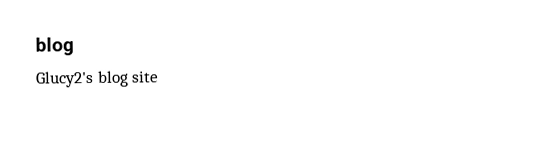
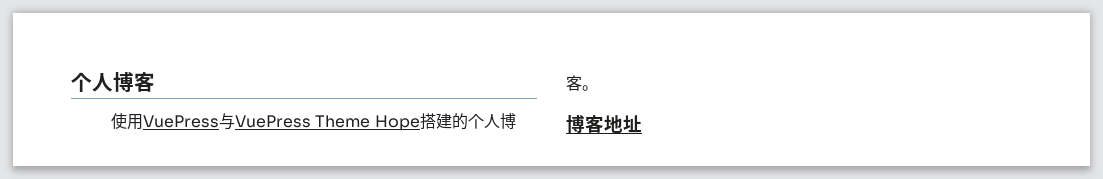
[35,37,74,56] [35,70,160,88] blog // Glucy2's blog site -> [71,72,155,92] [110,113,516,131] [566,75,598,91] [566,115,642,133] 个人博客 // 使用VuePress与VuePress Theme Hope搭建的个人博客。 // 博客地址

